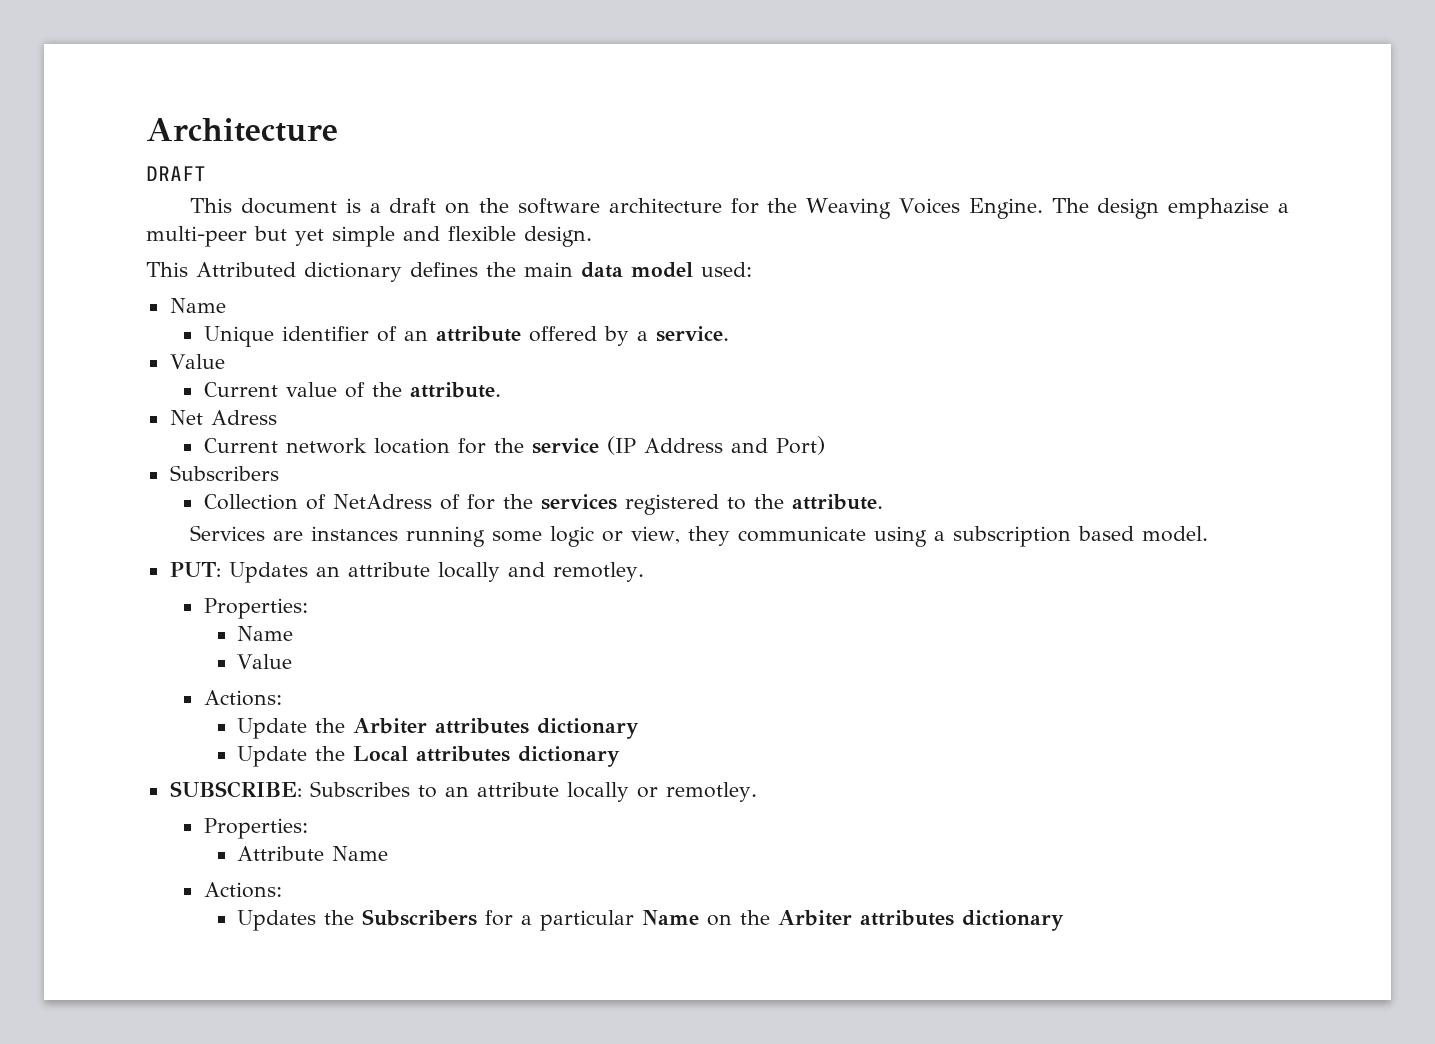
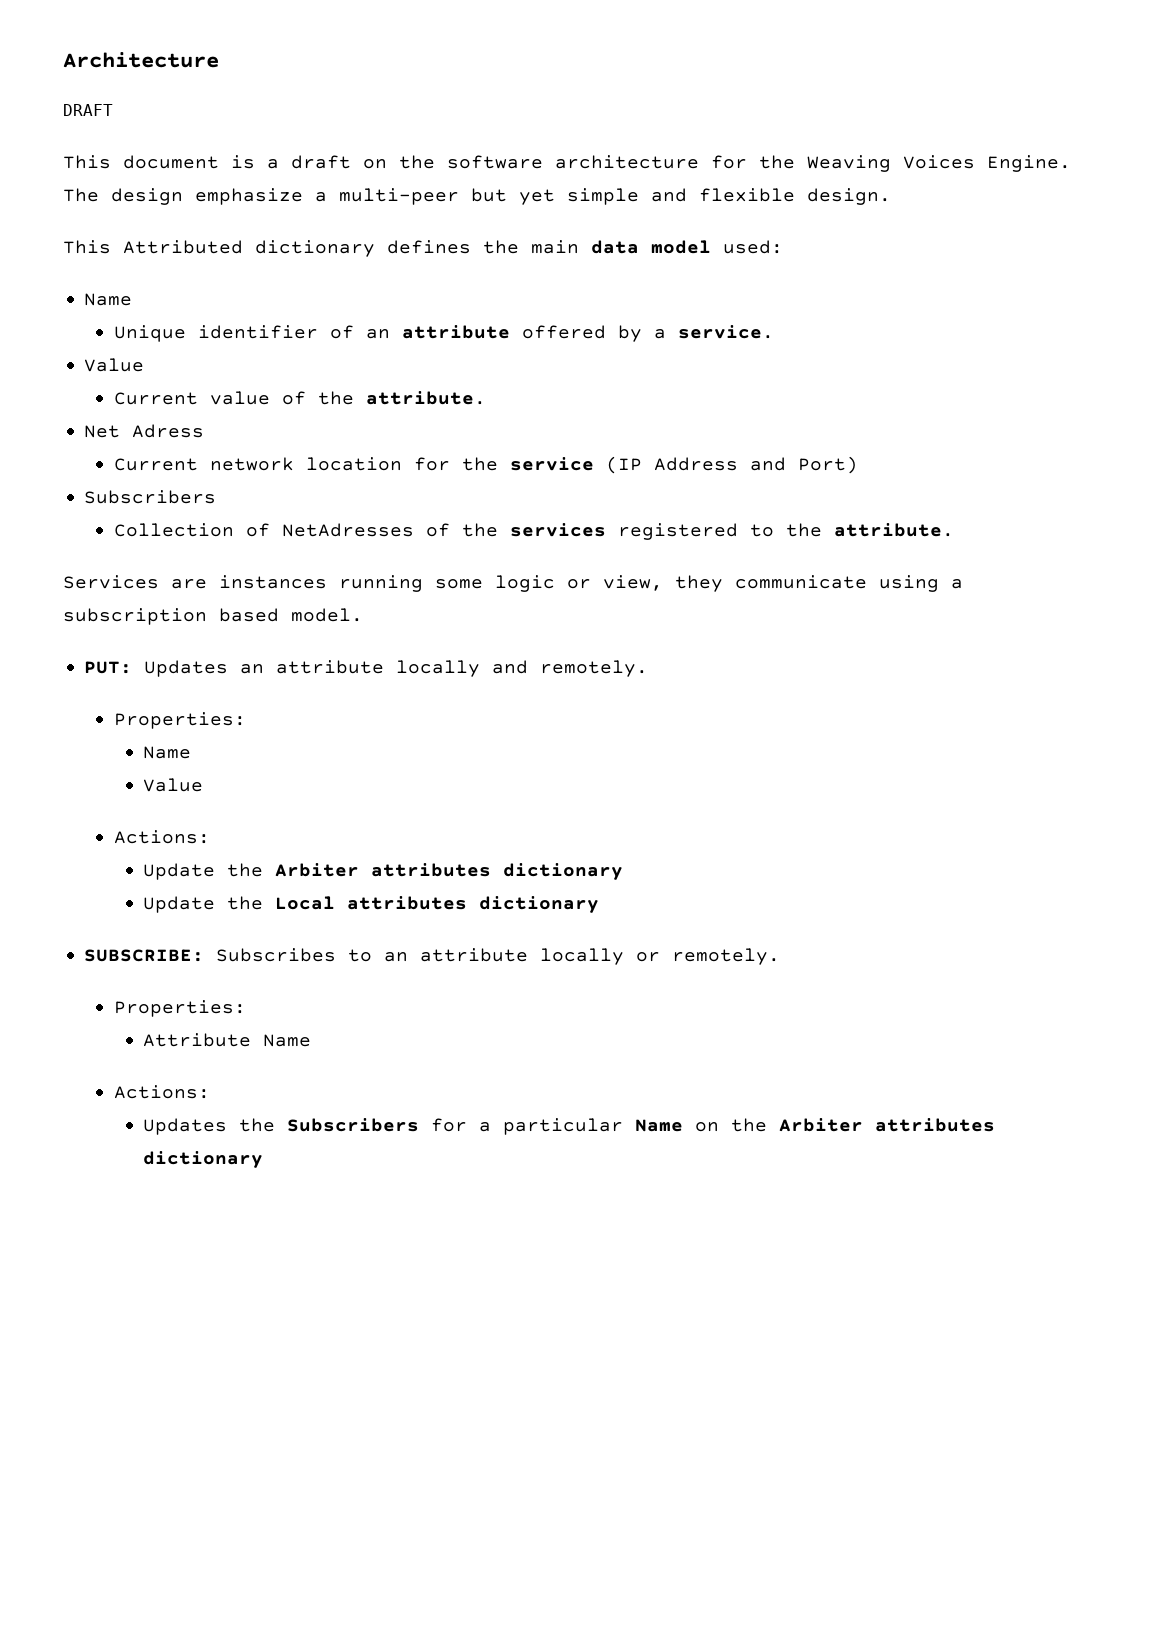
[1168,198,1270,219] emphazise -> [195,188,303,205] emphasize
[332,494,495,510] NetAdress of for -> [281,523,450,537] NetAdresses of
[552,562,644,582] remotley. -> [540,660,649,677] remotely.
[665,782,757,802] remotley. -> [672,948,781,965] remotely.

